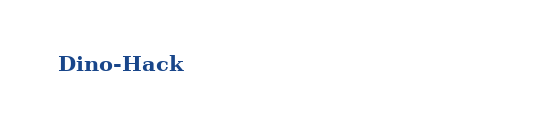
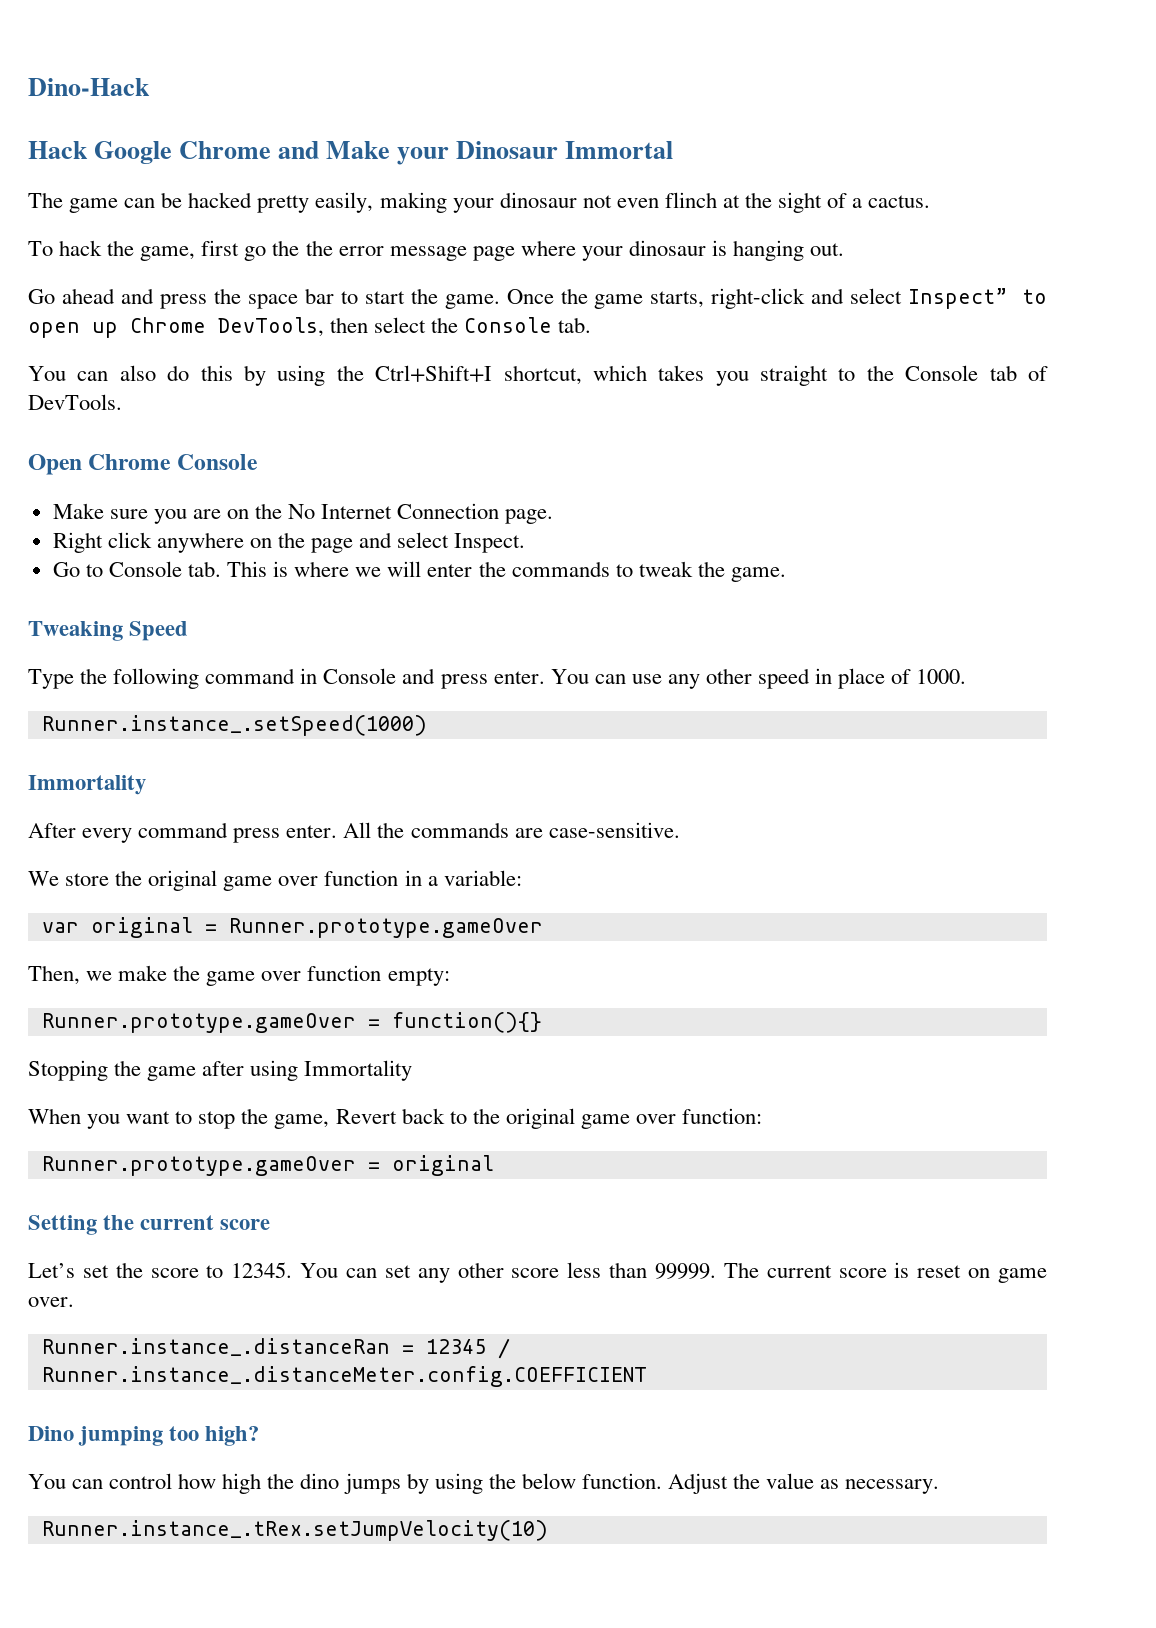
(184, 63) none -> [28,141,674,165] [28,192,931,213] [28,240,845,261] [28,288,1047,309] [28,317,592,338] [28,365,1049,386] [28,394,122,410] [28,454,258,475] [52,503,554,524] [52,532,526,553] [52,561,786,582] [28,621,189,641] [28,668,967,689] [41,715,427,736] [28,775,146,795] [28,822,680,843] [28,870,522,891] [41,917,543,938] [28,965,450,986] [41,1012,542,1033] [28,1060,413,1081] [28,1108,763,1129] [41,1155,494,1176] [28,1215,271,1235] [28,1262,1048,1283] [28,1297,74,1307] [41,1338,510,1359] [41,1366,647,1387] [28,1426,260,1446] [28,1473,940,1494] [41,1520,548,1541] // Hack Google Chrome and Make your Dinosaur Immortal // The game can be hacked pretty easily, making your dinosaur not even flinch at the sight of a cactus. // To hack the game, first go the the error message page where your dinosaur is hanging out. // Go ahead and press the space bar to start the game. Once the game starts, right-click and select Inspect” to open up Chrome DevTools, then select the Console tab. // You can also do this by using the Ctrl+Shift+I shortcut, which takes you straight to the Console tab of DevTools. // Open Chrome Console // Make sure you are on the No Internet Connection page. // Right click anywhere on the page and select Inspect. // Go to Console tab. This is where we will enter the commands to tweak the game. // Tweaking Speed // Type the following command in Console and press enter. You can use any other speed in place of 1000. // Runner.instance_.setSpeed(1000) // Immortality // After every command press enter. All the commands are case-sensitive. // We store the original game over function in a variable: // var original = Runner.prototype.gameOver // Then, we make the game over function empty: // Runner.prototype.gameOver = function(){} // Stopping the game after using Immortality // When you want to stop the game, Revert back to the original game over function: // Runner.prototype.gameOver = original // Setting the current score // Let’s set the score to 12345. You can set any other score less than 99999. The current score is reset on game over. // Runner.instance_.distanceRan = 12345 / Runner.instance_.distanceMeter.config.COEFFICIENT // Dino jumping too high? // You can control how high the dino jumps by using the below function. Adjust the value as necessary. // Runner.instance_.tRex.setJumpVelocity(10)

